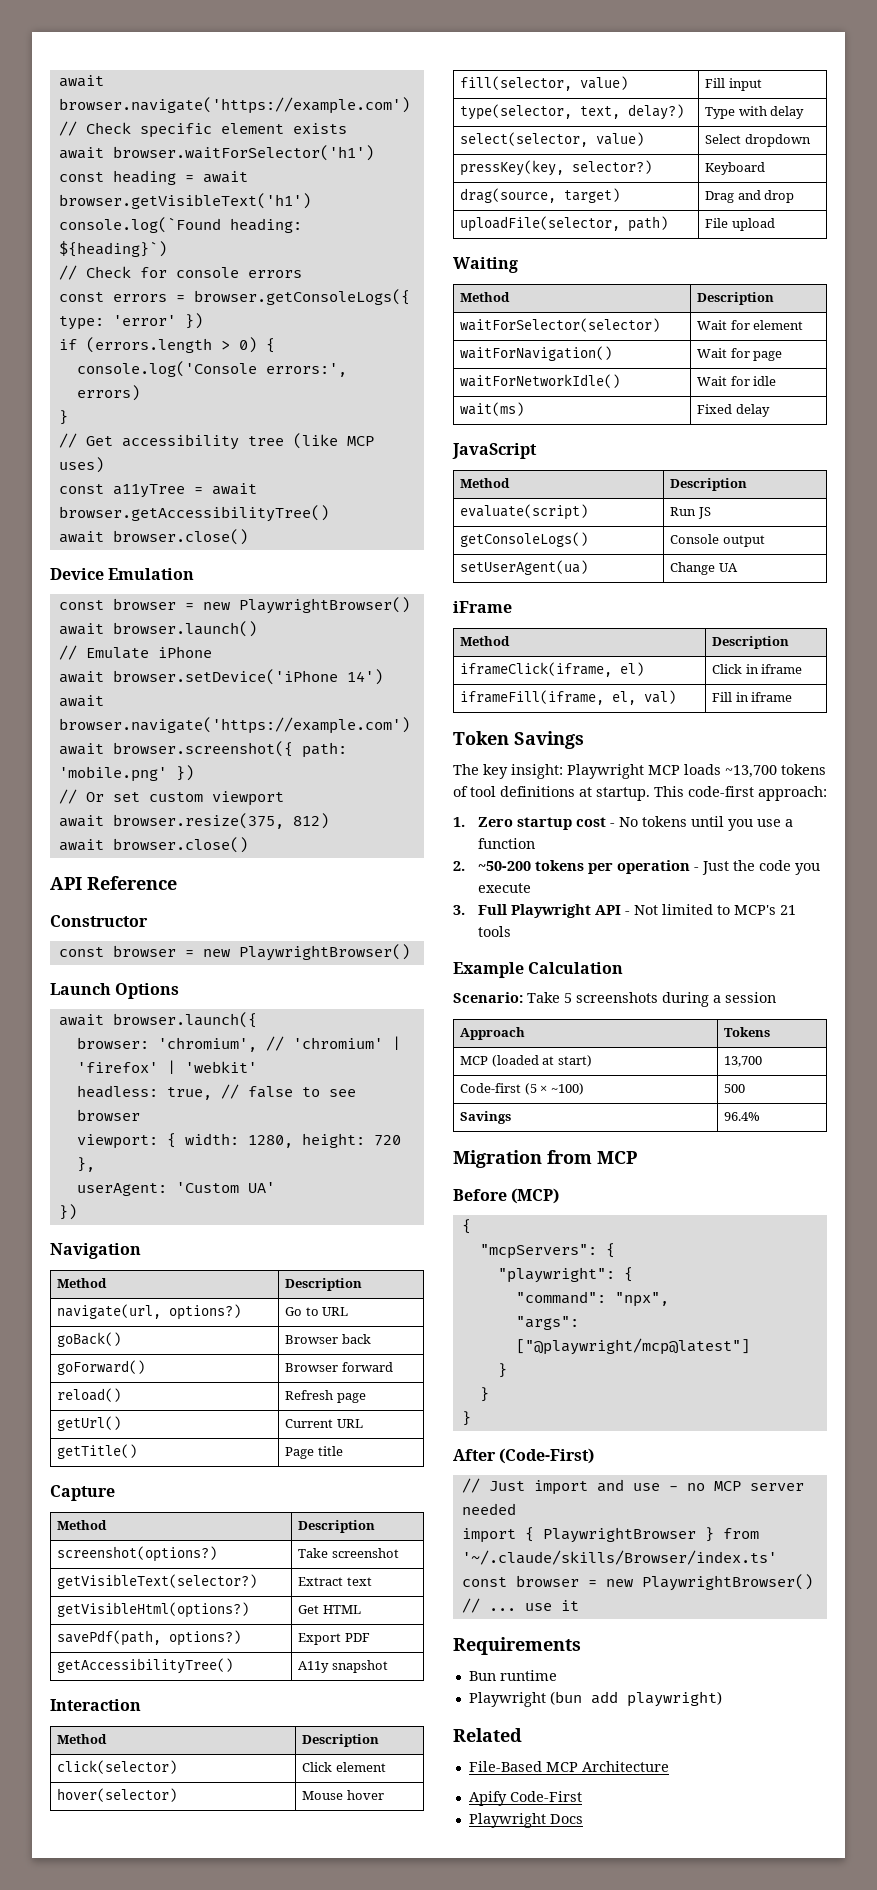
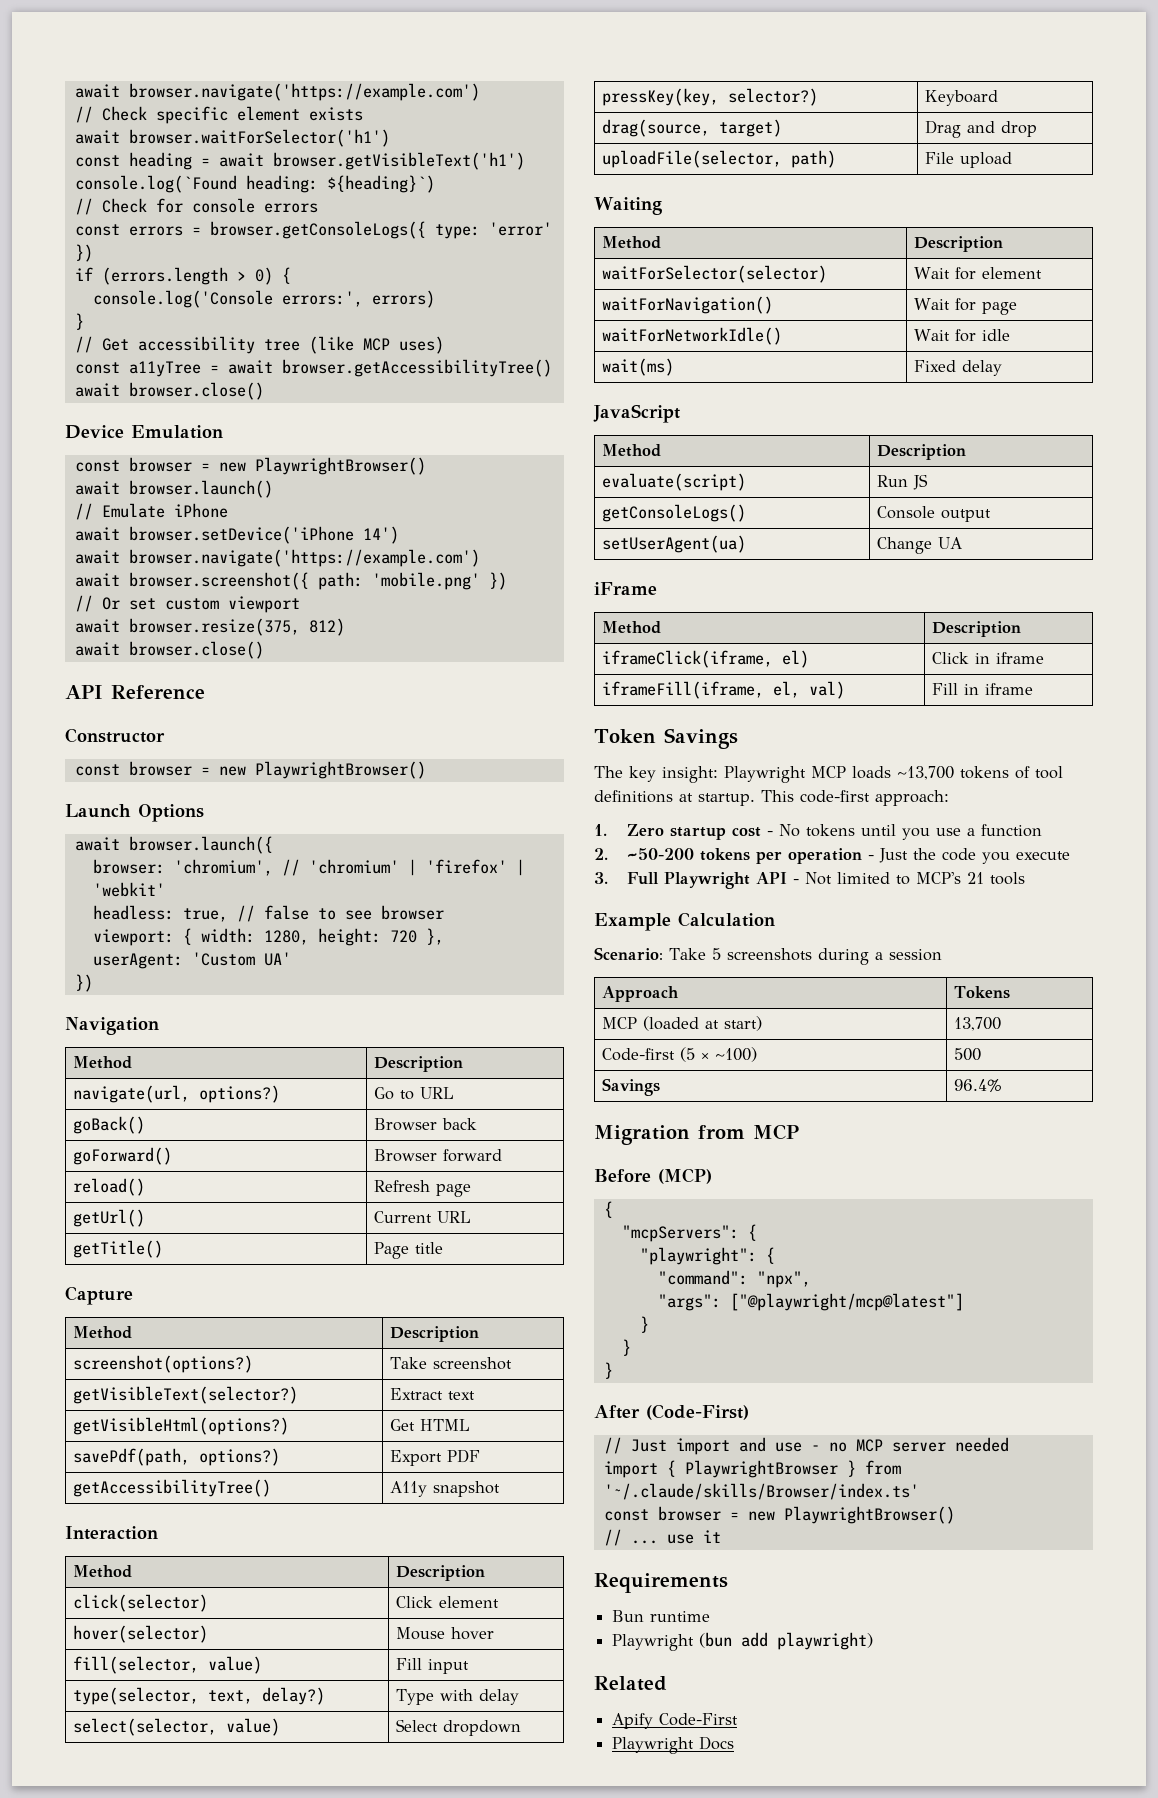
[468,1761,669,1772] // File-Based MCP Architecture -> (667, 1683) none

